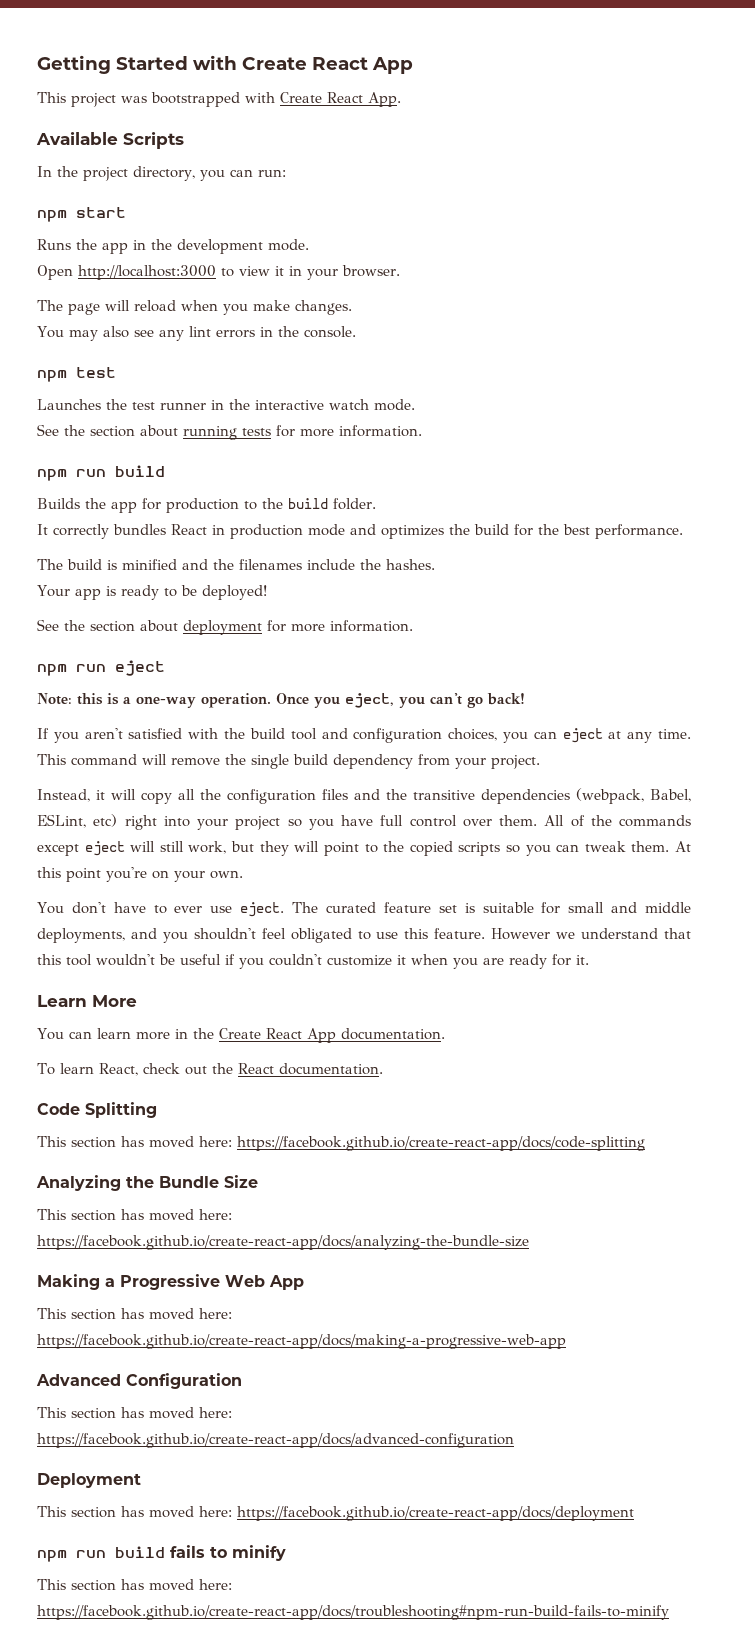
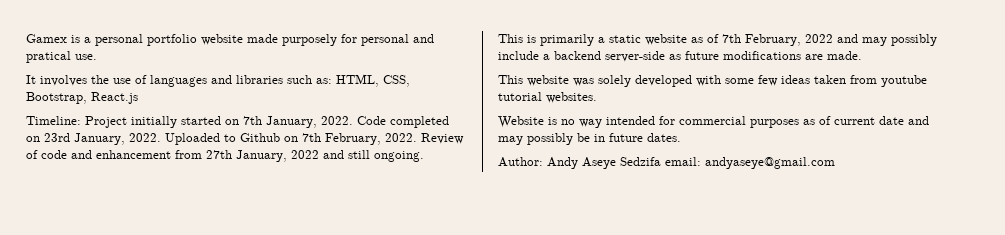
[37,55,413,74] [37,92,401,107] [36,132,184,149] [37,166,286,181] [37,207,126,222] [37,239,309,254] [37,265,400,280] [37,300,352,315] [37,326,356,341] [37,367,116,382] [37,399,415,411] [37,424,422,440] [37,465,165,481] [37,498,376,513] [37,524,683,539] [37,559,435,570] [37,585,267,600] [37,619,413,635] [37,660,165,676] [37,693,525,708] [37,728,691,743] [37,754,540,769] [37,788,691,804] [37,814,691,830] [37,841,691,856] [37,867,243,882] [37,902,691,917] [37,928,691,943] [37,954,589,969] [37,995,137,1007] [37,1028,445,1043] [37,1063,383,1076] [37,1102,157,1118] [37,1136,645,1151] [36,1175,258,1191] [37,1209,232,1221] [37,1235,529,1250] [37,1274,304,1290] [37,1308,232,1320] [37,1334,566,1349] [36,1373,242,1389] [37,1407,232,1419] [37,1433,514,1448] [37,1473,141,1488] [37,1506,634,1521] [37,1545,286,1562] [37,1579,232,1591] [37,1605,669,1620] Getting Started with Create React App // This project was bootstrapped with Create React App. // Available Scripts // In the project directory, you can run: // npm start // Runs the app in the development mode. // Open http://localhost:3000 to view it in your browser. // The page will reload when you make changes. // You may also see any lint errors in the console. // npm test // Launches the test runner in the interactive watch mode. // See the section about running tests for more information. // npm run build // Builds the app for production to the build folder. // It correctly bundles React in production mode and optimizes the build for the best performance. // The build is minified and the filenames include the hashes. // Your app is ready to be deployed! // See the section about deployment for more information. // npm run eject // Note: this is a one-way operation. Once you eject, you can't go back! // If you aren't satisfied with the build tool and configuration choices, you can eject at any time. This command will remove the single build dependency from your project. // Instead, it will copy all the configuration files and the transitive dependencies (webpack, Babel, ESLint, etc) right into your project so you have full control over them. All of the commands except eject will still work, but they will point to the copied scripts so you can tweak them. At this point you're on your own. // You don't have to ever use eject. The curated feature set is suitable for small and middle deployments, and you shouldn't feel obligated to use this feature. However we understand that this tool wouldn't be useful if you couldn't customize it when you are ready for it. // Learn More // You can learn more in the Create React App documentation. // To learn React, check out the React documentation. // Code Splitting // This section has moved here: https://facebook.github.io/create-react-app/docs/code-splitting // Analyzing the Bundle Size // This section has moved here: https://facebook.github.io/create-react-app/docs/analyzing-the-bundle-size // Making a Progressive Web App // This section has moved here: https://facebook.github.io/create-react-app/docs/making-a-progressive-web-app // Advanced Configuration // This section has moved here: https://facebook.github.io/create-react-app/docs/advanced-configuration // Deployment // This section has moved here: https://facebook.github.io/create-react-app/docs/deployment // npm run build fails to minify // This section has moved here: https://facebook.github.io/create-react-app/docs/troubleshooting#npm-run-build-fails-to-minify -> [26,34,434,46] [26,51,97,63] [26,74,410,87] [26,92,138,104] [26,116,449,128] [26,133,464,145] [26,150,424,162] [498,34,937,46] [498,51,862,62] [498,75,927,87] [498,92,597,103] [498,116,929,128] [498,133,681,145] [498,157,835,169] Gamex is a personal portfolio website made purposely for personal and pratical use. // It involves the use of languages and libraries such as: HTML, CSS, Bootstrap, React.js // Timeline: Project initially started on 7th January, 2022. Code completed on 23rd January, 2022. Uploaded to Github on 7th February, 2022. Review of code and enhancement from 27th January, 2022 and still ongoing. // This is primarily a static website as of 7th February, 2022 and may possibly include a backend server-side as future modifications are made. // This website was solely developed with some few ideas taken from youtube tutorial websites. // Website is no way intended for commercial purposes as of current date and may possibly be in future dates. // Author: Andy Aseye Sedzifa email: andyaseye@gmail.com

